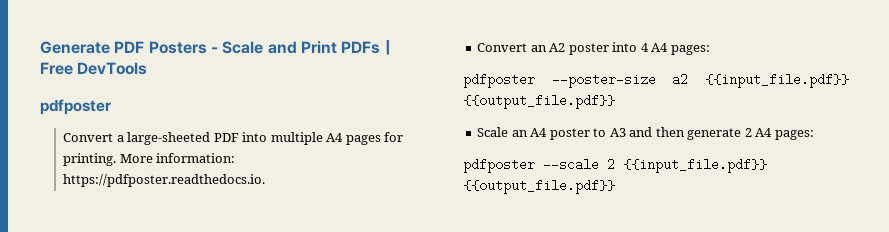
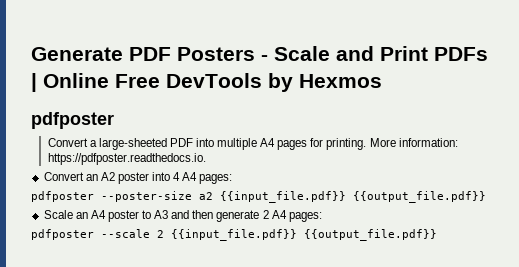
(391, 47) none -> [43,73,109,88] Online
(148, 68) none -> [268,73,382,92] by Hexmos

